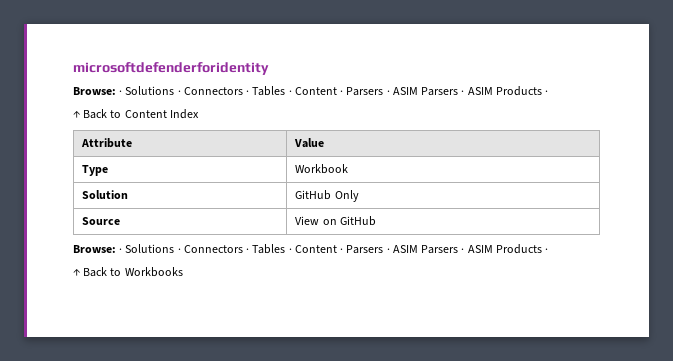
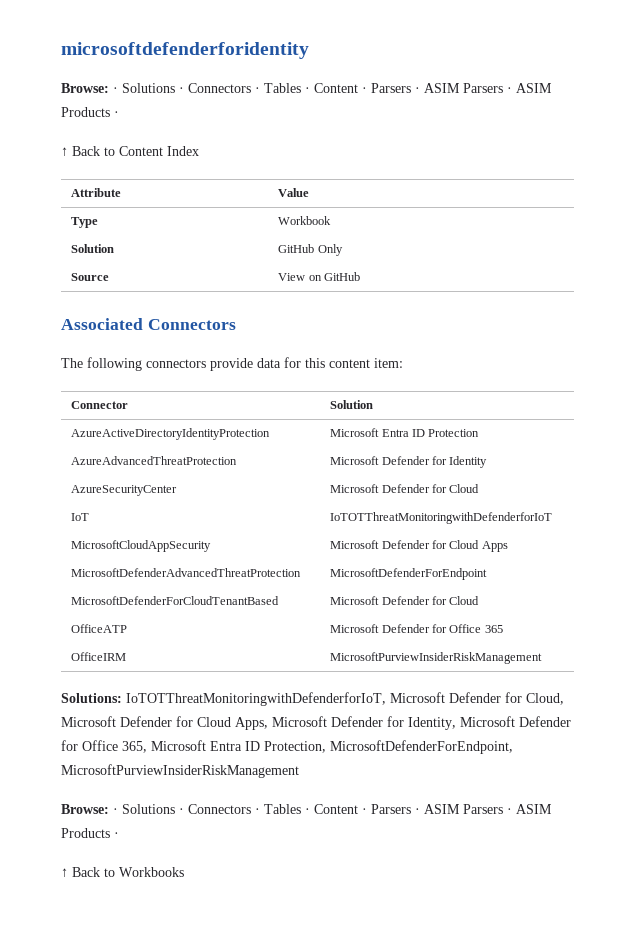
(376, 221) none -> [61,318,236,330] [61,357,403,371] [71,401,129,409] [330,400,374,409] [71,428,271,440] [330,428,480,437] [71,456,238,465] [330,456,488,468] [71,485,178,496] [330,484,480,493] [71,513,90,521] [330,512,553,524] [71,540,212,552] [330,540,508,552] [71,568,302,577] [330,568,488,580] [71,596,280,605] [330,596,480,605] [71,624,128,633] [330,624,503,633] [71,652,127,661] [330,652,543,664] [61,692,564,706] [61,716,571,730] [61,740,513,754] [61,764,299,778] // Associated Connectors // The following connectors provide data for this content item: // Connector | Solution // AzureActiveDirectoryIdentityProtection | Microsoft Entra ID Protection // AzureAdvancedThreatProtection | Microsoft Defender for Identity // AzureSecurityCenter | Microsoft Defender for Cloud // IoT | IoTOTThreatMonitoringwithDefenderforIoT // MicrosoftCloudAppSecurity | Microsoft Defender for Cloud Apps // MicrosoftDefenderAdvancedThreatProtection | MicrosoftDefenderForEndpoint // MicrosoftDefenderForCloudTenantBased | Microsoft Defender for Cloud // OfficeATP | Microsoft Defender for Office 365 // OfficeIRM | MicrosoftPurviewInsiderRiskManagement // Solutions: IoTOTThreatMonitoringwithDefenderforIoT, Microsoft Defender for Cloud, Microsoft Defender for Cloud Apps, Microsoft Defender for Identity, Microsoft Defender for Office 365, Microsoft Entra ID Protection, MicrosoftDefenderForEndpoint, MicrosoftPurviewInsiderRiskManagement

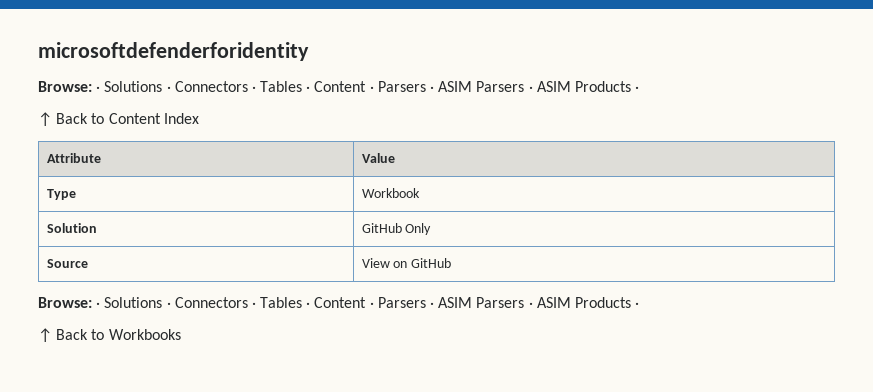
[61,318,236,330] [61,357,403,371] [71,401,129,409] [330,400,374,409] [71,428,271,440] [330,428,480,437] [71,456,238,465] [330,456,488,468] [71,485,178,496] [330,484,480,493] [71,513,90,521] [330,512,553,524] [71,540,212,552] [330,540,508,552] [71,568,302,577] [330,568,488,580] [71,596,280,605] [330,596,480,605] [71,624,128,633] [330,624,503,633] [71,652,127,661] [330,652,543,664] [61,692,564,706] [61,716,571,730] [61,740,513,754] [61,764,299,778] // Associated Connectors // The following connectors provide data for this content item: // Connector | Solution // AzureActiveDirectoryIdentityProtection | Microsoft Entra ID Protection // AzureAdvancedThreatProtection | Microsoft Defender for Identity // AzureSecurityCenter | Microsoft Defender for Cloud // IoT | IoTOTThreatMonitoringwithDefenderforIoT // MicrosoftCloudAppSecurity | Microsoft Defender for Cloud Apps // MicrosoftDefenderAdvancedThreatProtection | MicrosoftDefenderForEndpoint // MicrosoftDefenderForCloudTenantBased | Microsoft Defender for Cloud // OfficeATP | Microsoft Defender for Office 365 // OfficeIRM | MicrosoftPurviewInsiderRiskManagement // Solutions: IoTOTThreatMonitoringwithDefenderforIoT, Microsoft Defender for Cloud, Microsoft Defender for Cloud Apps, Microsoft Defender for Identity, Microsoft Defender for Office 365, Microsoft Entra ID Protection, MicrosoftDefenderForEndpoint, MicrosoftPurviewInsiderRiskManagement -> (452, 263) none

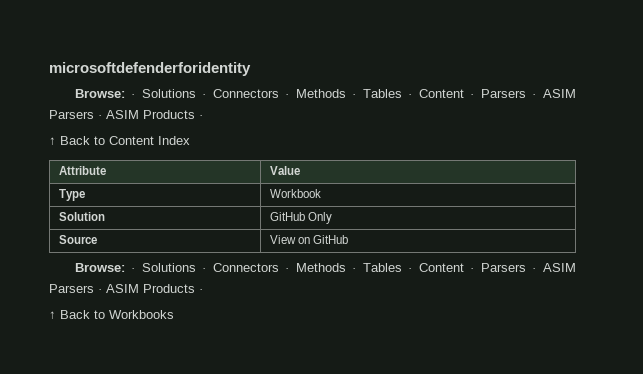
(256, 89) none -> [295,89,357,98] Methods ·
(256, 305) none -> [295,263,357,272] Methods ·

